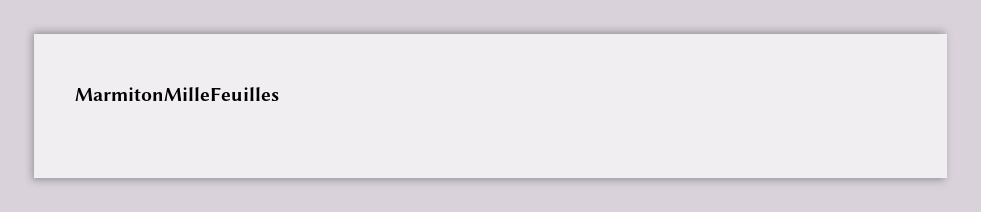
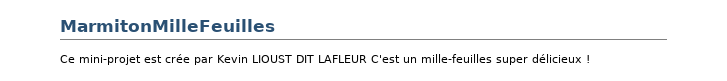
(279, 94) none -> [60,54,590,65] // Ce mini-projet est crée par Kevin LIOUST DIT LAFLEUR C'est un mille-feuilles super délicieux !

